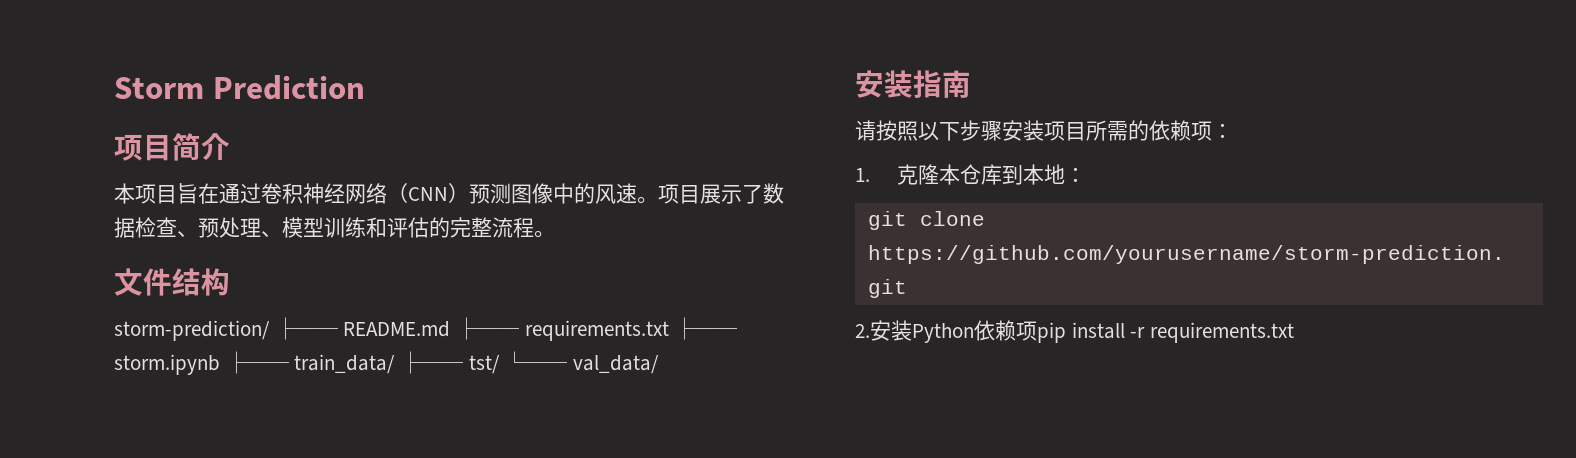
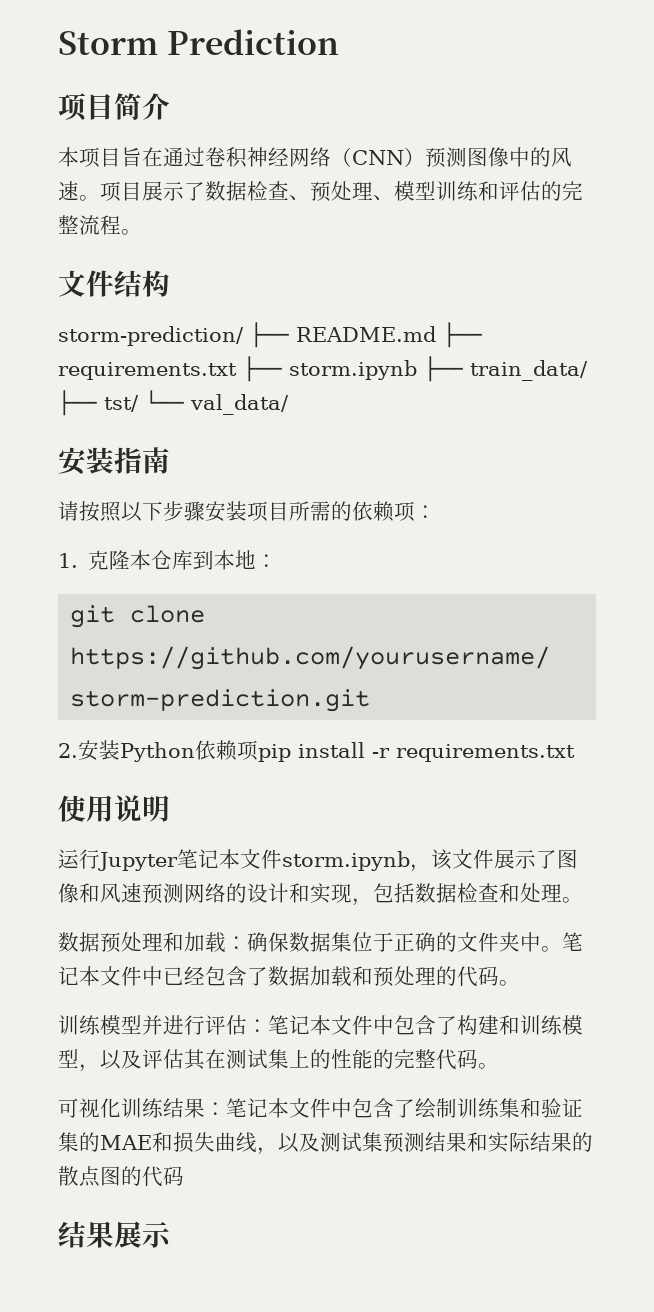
(1295, 332) none -> [58,795,170,822] [58,849,578,872] [58,883,583,906] [58,932,583,953] [58,966,520,987] [58,1015,583,1035] [58,1049,499,1072] [58,1098,583,1119] [58,1132,593,1155] [58,1166,184,1187] [58,1221,172,1248] // 使用说明 // 运行Jupyter笔记本文件storm.ipynb，该文件展示了图像和风速预测网络的设计和实现，包括数据检查和处理。 // 数据预处理和加载：确保数据集位于正确的文件夹中。笔记本文件中已经包含了数据加载和预处理的代码。 // 训练模型并进行评估：笔记本文件中包含了构建和训练模型，以及评估其在测试集上的性能的完整代码。 // 可视化训练结果：笔记本文件中包含了绘制训练集和验证集的MAE和损失曲线，以及测试集预测结果和实际结果的散点图的代码 // 结果展示

